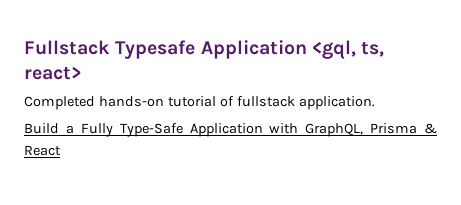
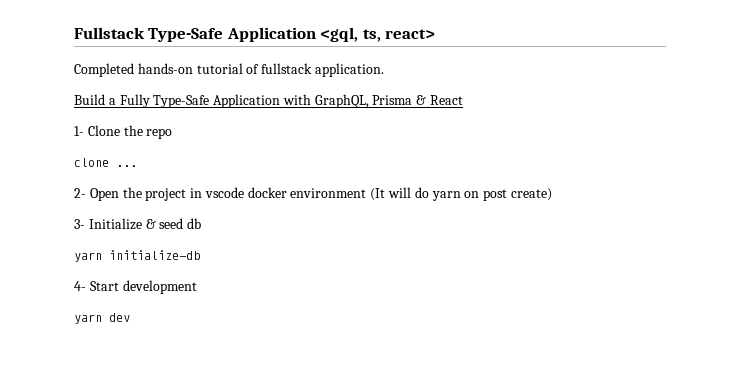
[115,40,196,59] Typesafe -> [148,28,224,42] Type-Safe
(61, 150) none -> [74,125,173,139] [74,158,137,167] [74,187,552,201] [74,218,202,230] [74,250,200,262] [74,280,197,294] [74,313,130,324] // 1- Clone the repo // clone ... // 2- Open the project in vscode docker environment (It will do yarn on post create) // 3- Initialize & seed db // yarn initialize-db // 4- Start development // yarn dev

